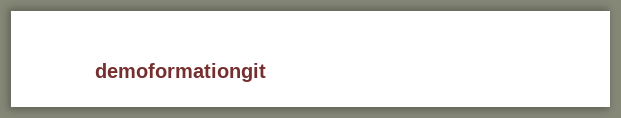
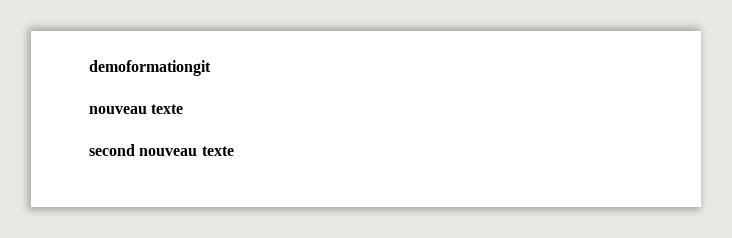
(266, 72) none -> [89,104,184,114] [89,144,234,156] // nouveau texte // second nouveau texte

